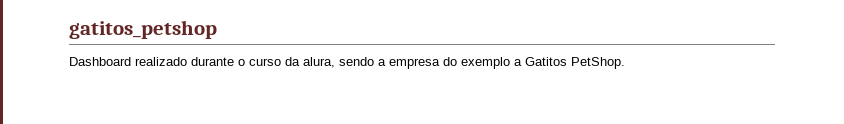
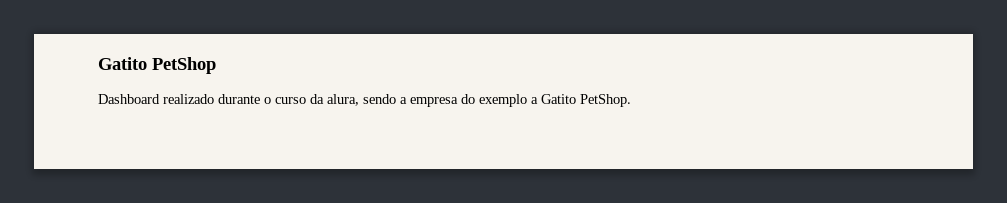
[69,20,217,39] gatitos_petshop -> [98,57,216,74] Gatito PetShop
[525,57,567,66] Gatitos -> [541,94,576,104] Gatito

